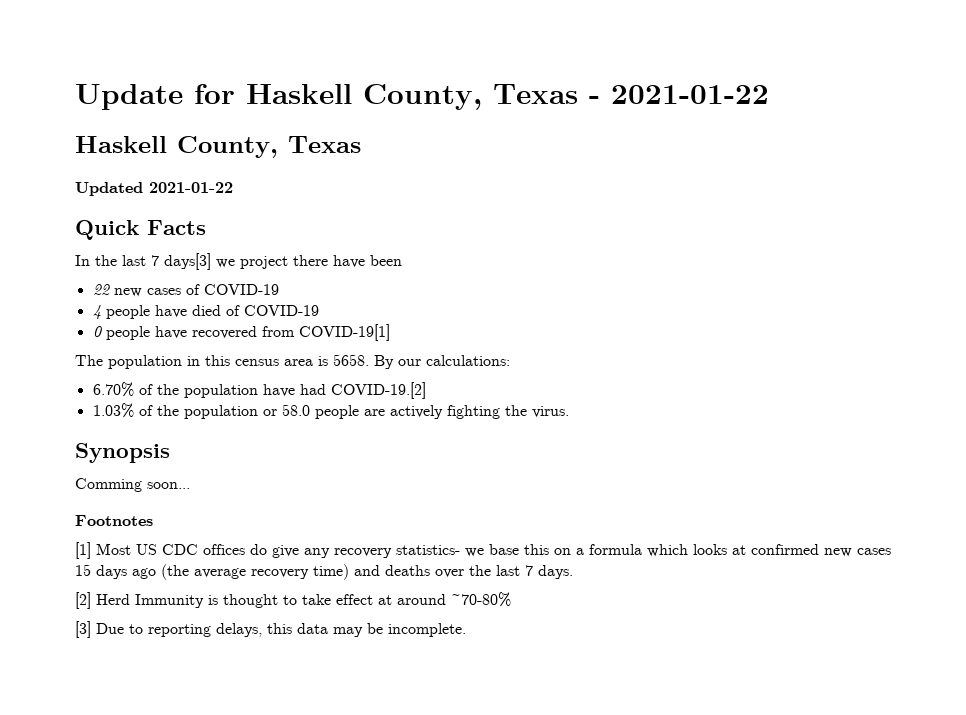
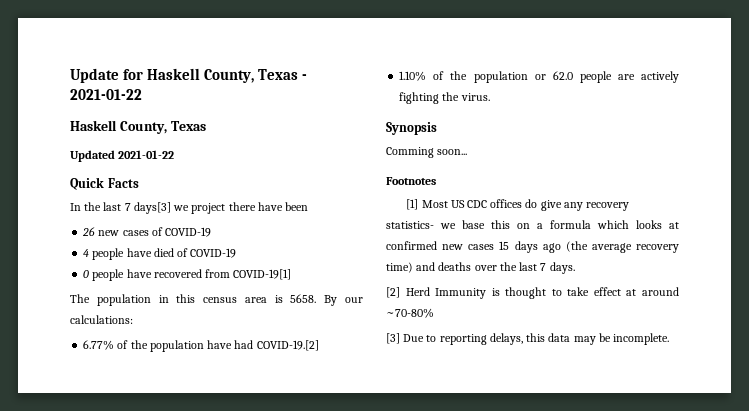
[92,284,110,295] 22 -> [82,227,96,236] 26
[92,382,134,397] 6.70% -> [83,340,115,350] 6.77%
[92,403,134,418] 1.03% -> [399,71,427,81] 1.10%
[281,404,310,416] 58.0 -> [552,71,573,80] 62.0

